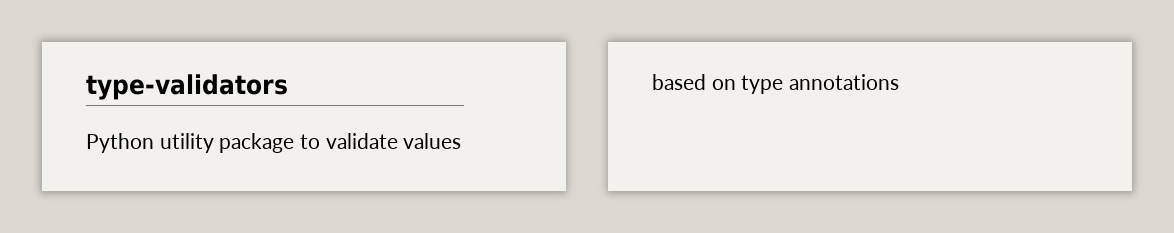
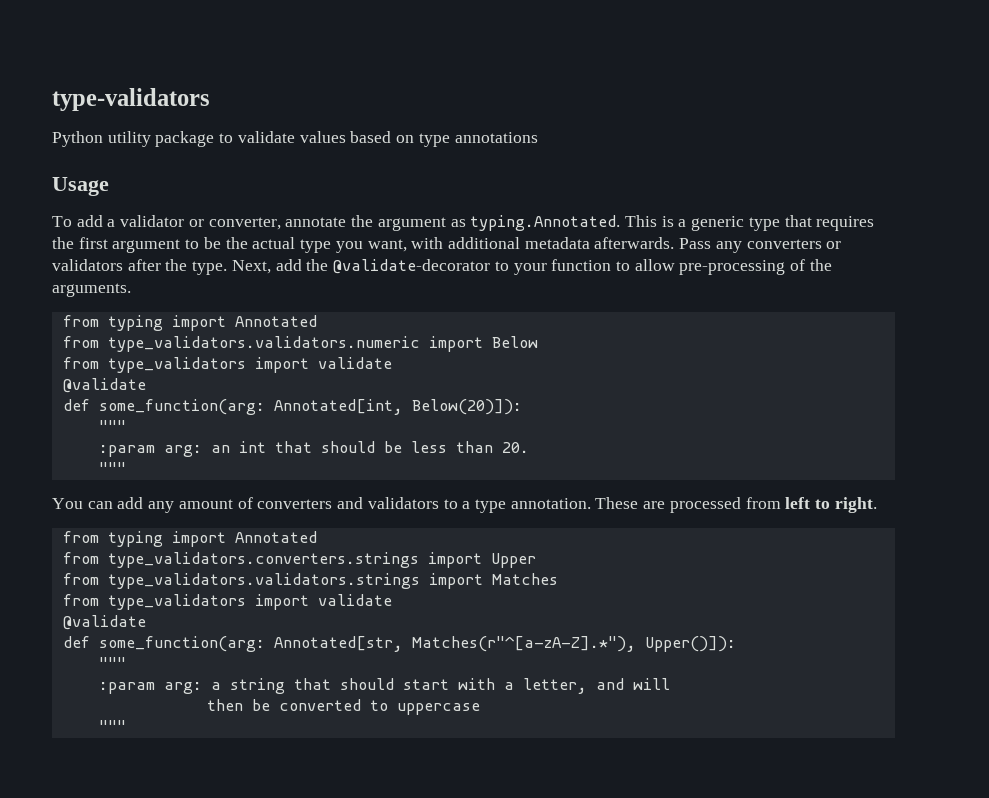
(900, 82) none -> [52,177,109,196] [52,215,875,231] [52,237,842,253] [52,259,832,275] [52,283,131,297] [62,315,317,331] [62,336,538,352] [62,357,392,373] [62,378,146,393] [62,399,522,415] [98,420,126,432] [98,441,529,457] [98,462,126,474] [52,497,877,513] [62,531,317,547] [62,552,536,568] [62,573,558,589] [62,594,392,610] [62,615,146,630] [62,636,736,652] [98,657,126,669] [98,678,670,694] [206,699,480,715] [98,720,126,732] // Usage // To add a validator or converter, annotate the argument as typing.Annotated. This is a generic type that requires the first argument to be the actual type you want, with additional metadata afterwards. Pass any converters or validators after the type. Next, add the @validate-decorator to your function to allow pre-processing of the arguments. // from typing import Annotated // from type_validators.validators.numeric import Below // from type_validators import validate // @validate // def some_function(arg: Annotated[int, Below(20)]): // """ // :param arg: an int that should be less than 20. // """ // You can add any amount of converters and validators to a type annotation. These are processed from left to right. // from typing import Annotated // from type_validators.converters.strings import Upper // from type_validators.validators.strings import Matches // from type_validators import validate // @validate // def some_function(arg: Annotated[str, Matches(r"^[a-zA-Z].*"), Upper()]): // """ // :param arg: a string that should start with a letter, and will // then be converted to uppercase // """

